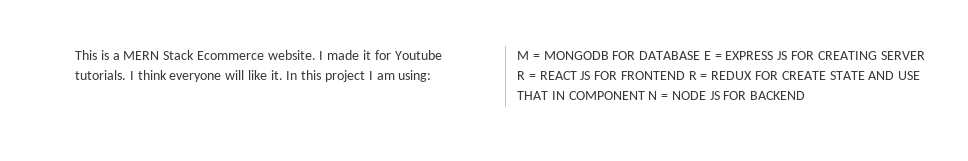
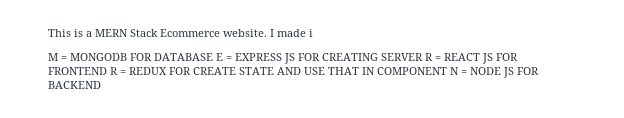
[363,50,442,60] [75,70,432,82] it for Youtube tutorials. I think everyone will like it. In this project I am using: -> [309,29,313,37] i

